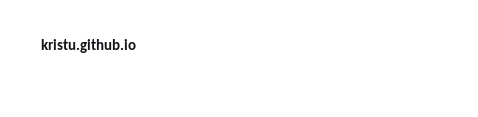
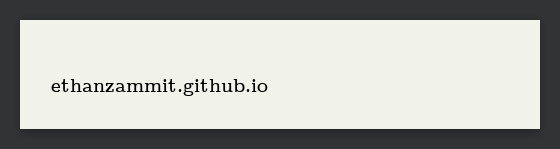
[41,39,136,53] kristu.github.io -> [51,79,268,96] ethanzammit.github.io

